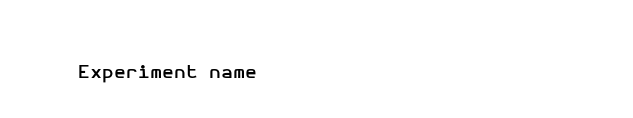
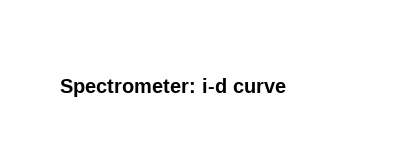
[78,65,257,83] Experiment name -> [60,78,286,97] Spectrometer: i-d curve

